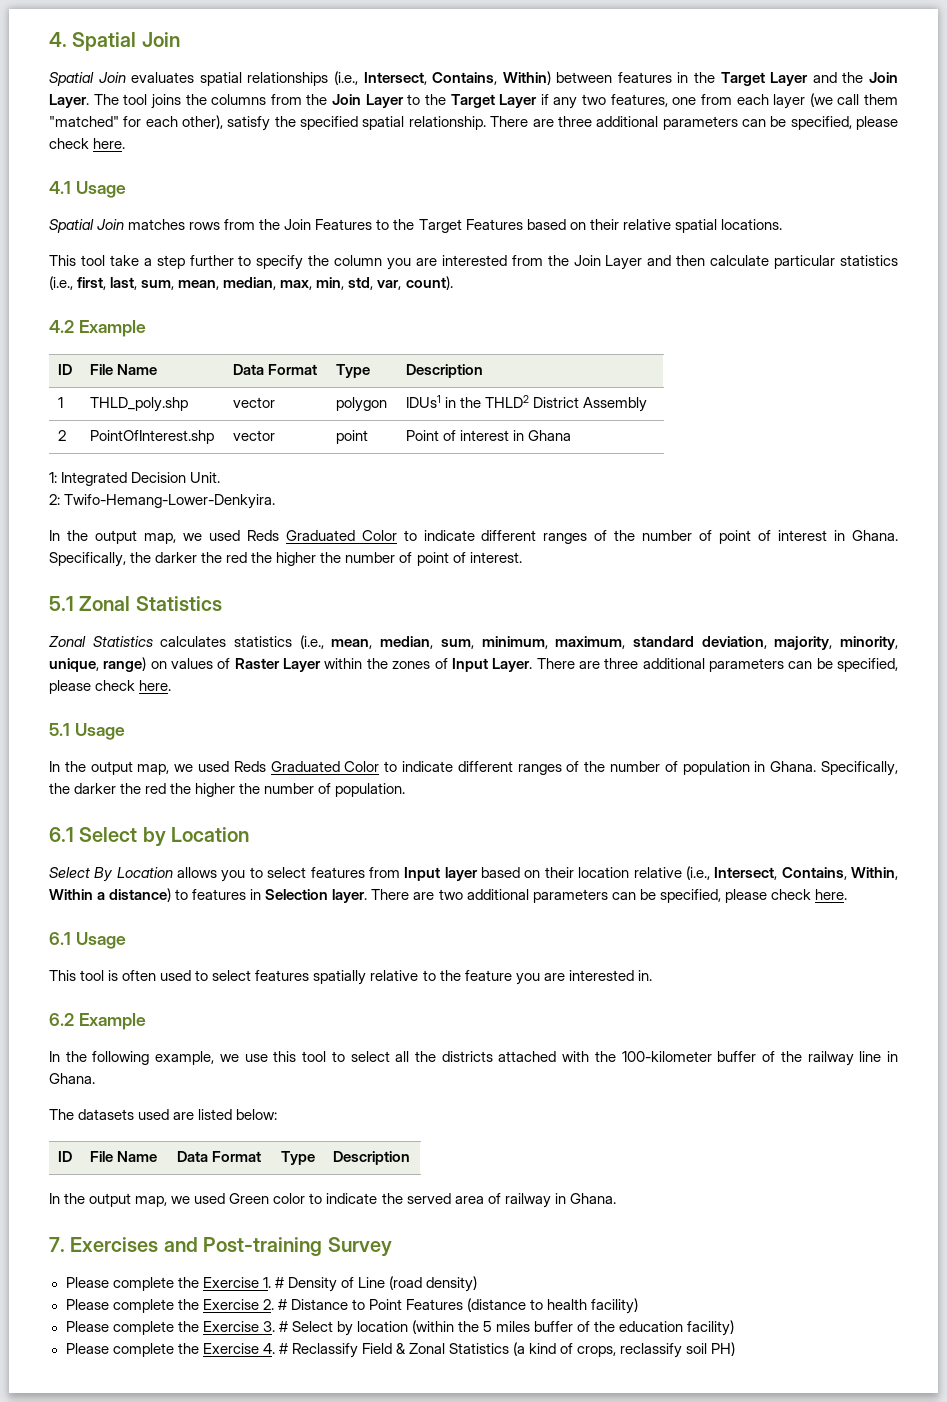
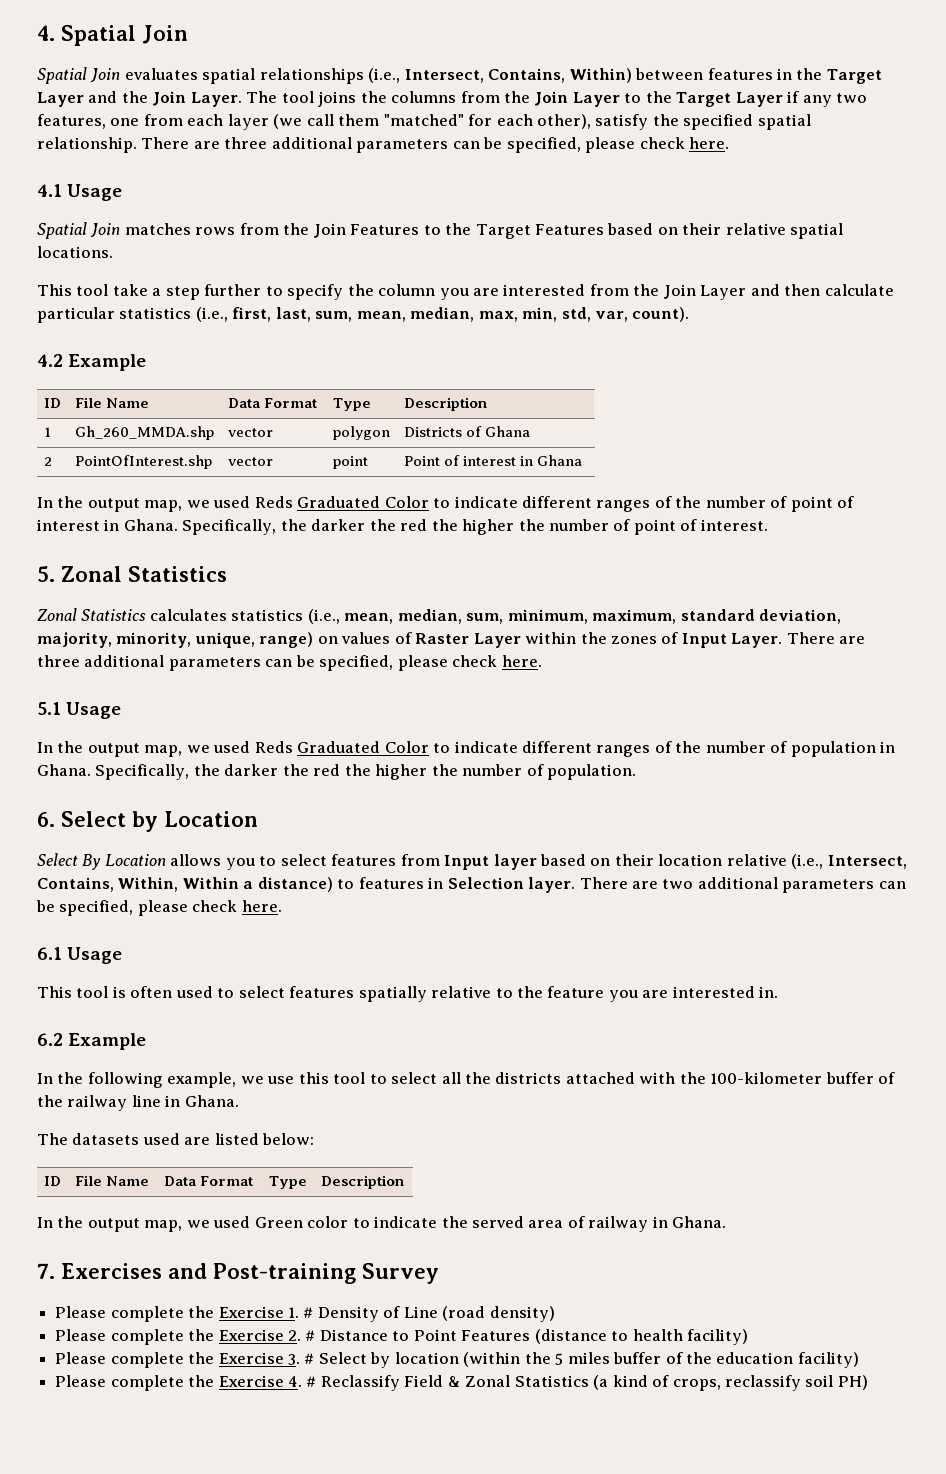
[89,397,188,412] THLD_poly.shp -> [74,426,214,440] Gh_260_MMDA.shp
[405,395,648,412] IDUs1 in the THLD2 District Assembly -> [403,426,530,437] Districts of Ghana
[49,472,221,486] [49,494,276,509] // 1: Integrated Decision Unit. // 2: Twifo-Hemang-Lower-Denkyira. -> (582, 460) none
[49,596,74,611] 5.1 -> [37,566,55,582] 5.
[49,827,74,842] 6.1 -> [37,812,55,827] 6.

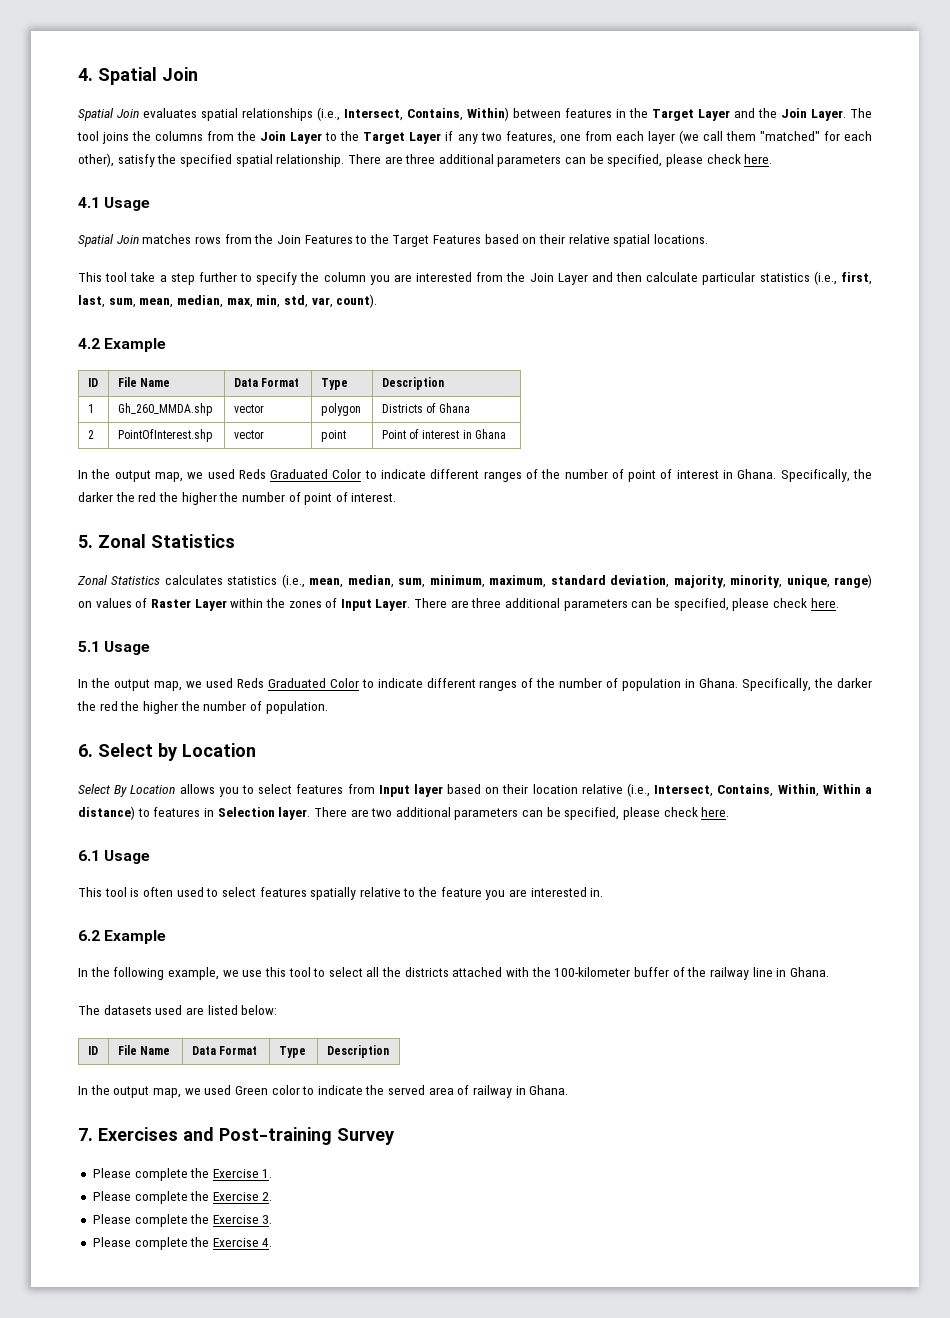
[303,1306,555,1322] # Density of Line (road density) -> (273, 1173) none
[305,1329,749,1345] # Distance to Point Features (distance to health facility) -> (273, 1196) none
[304,1352,859,1368] # Select by location (within the 5 miles buffer of the education facility) -> (273, 1219) none
[306,1375,868,1391] # Reclassify Field & Zonal Statistics (a kind of crops, reclassify soil PH) -> (273, 1242) none

